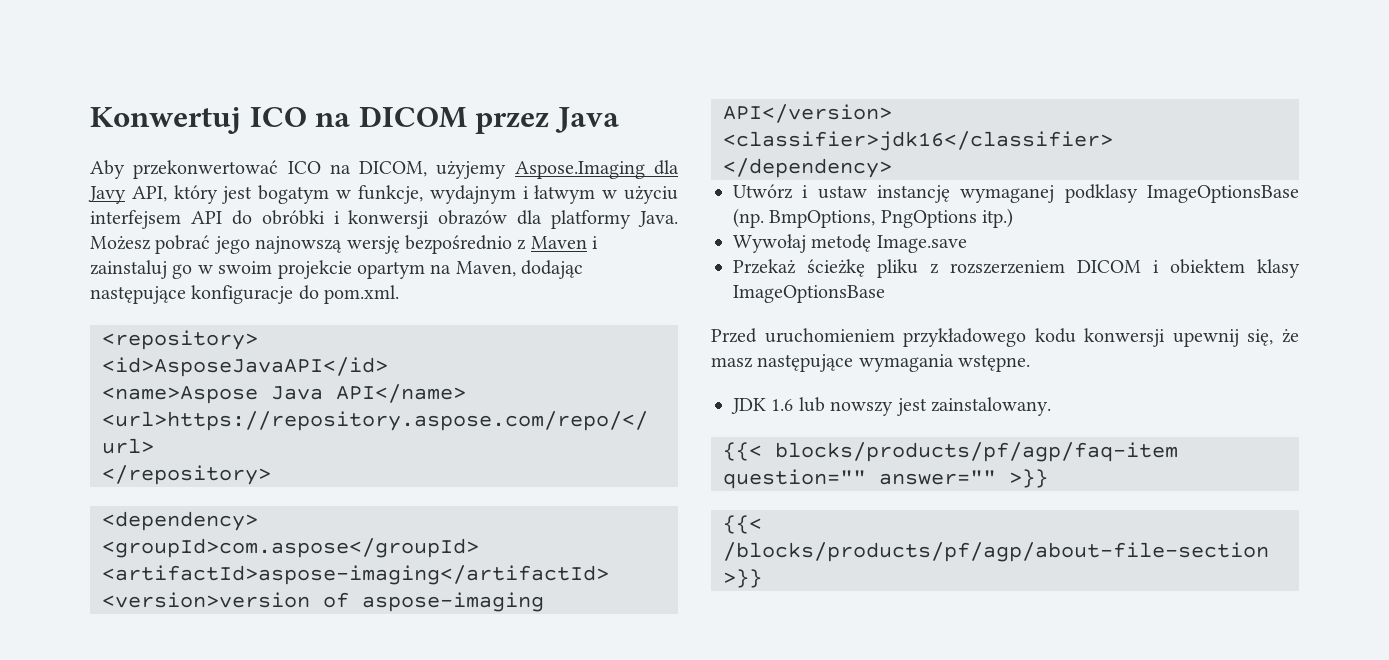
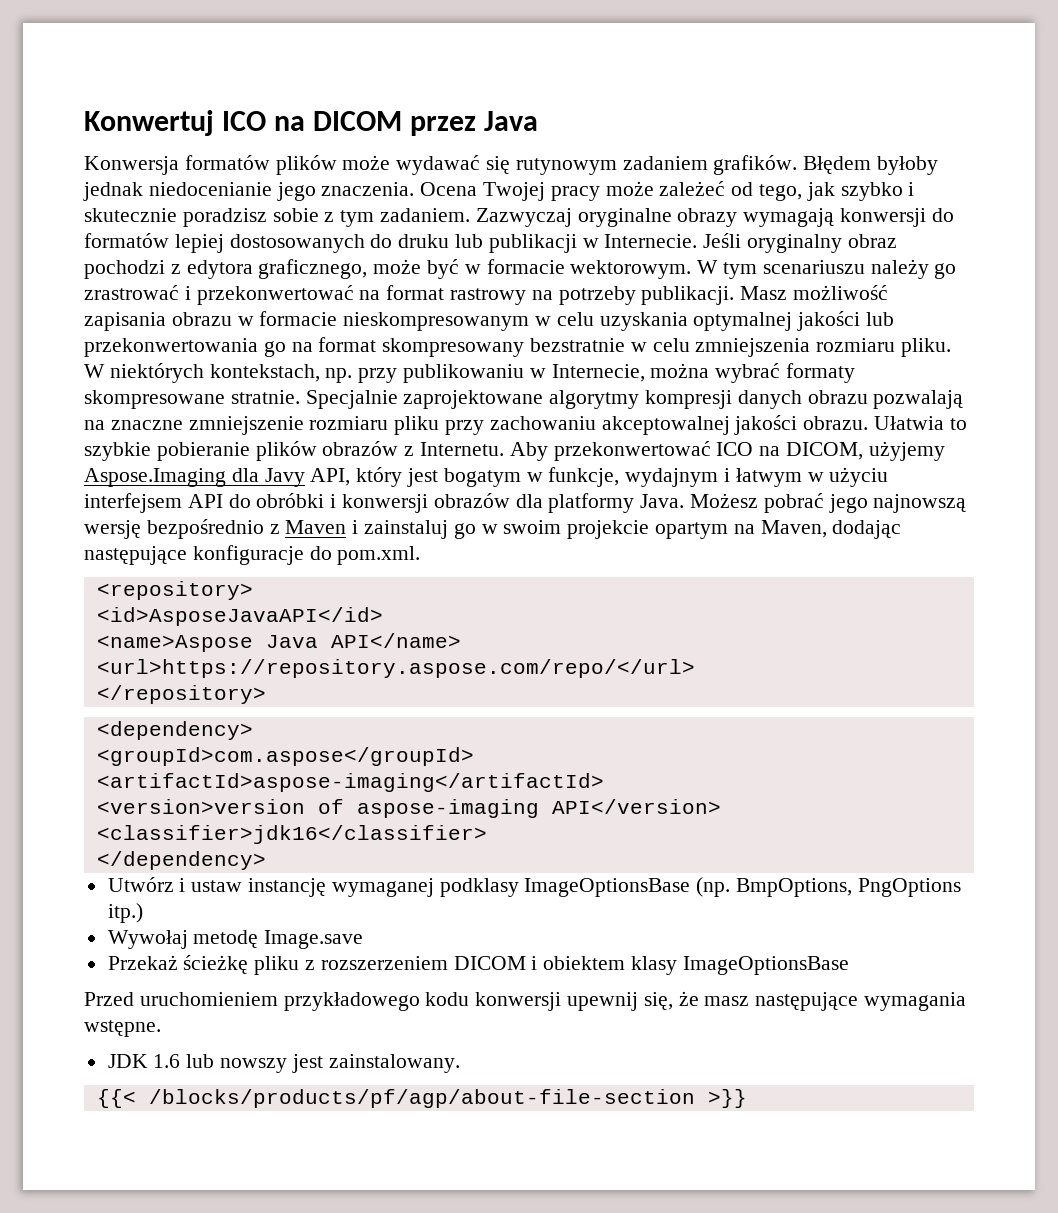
(619, 120) none -> [84,155,939,175] [83,181,915,201] [84,208,954,227] [84,233,897,253] [84,259,957,279] [84,285,889,305] [84,311,895,331] [84,337,952,357] [84,363,856,383] [84,390,964,409] [84,415,967,435] [84,441,505,461] Konwersja formatów plików może wydawać się rutynowym zadaniem grafików. Błędem byłoby jednak niedocenianie jego znaczenia. Ocena Twojej pracy może zależeć od tego, jak szybko i skutecznie poradzisz sobie z tym zadaniem. Zazwyczaj oryginalne obrazy wymagają konwersji do formatów lepiej dostosowanych do druku lub publikacji w Internecie. Jeśli oryginalny obraz pochodzi z edytora graficznego, może być w formacie wektorowym. W tym scenariuszu należy go zrastrować i przekonwertować na format rastrowy na potrzeby publikacji. Masz możliwość zapisania obrazu w formacie nieskompresowanym w celu uzyskania optymalnej jakości lub przekonwertowania go na format skompresowany bezstratnie w celu zmniejszenia rozmiaru pliku. W niektórych kontekstach, np. przy publikowaniu w Internecie, można wybrać formaty skompresowane stratnie. Specjalnie zaprojektowane algorytmy kompresji danych obrazu pozwalają na znaczne zmniejszenie rozmiaru pliku przy zachowaniu akceptowalnej jakości obrazu. Ułatwia to szybkie pobieranie plików obrazów z Internetu.
[723,442,1178,462] [723,469,1048,489] // {{< blocks/products/pf/agp/faq-item question="" answer="" >}} -> (460, 1063) none

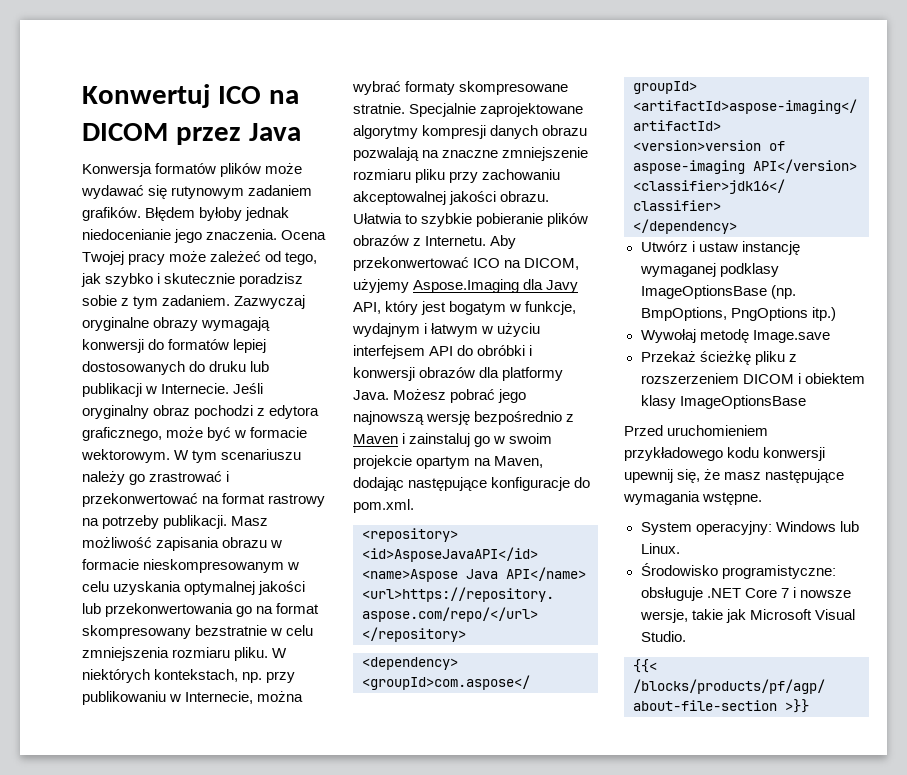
[107,1054,460,1073] JDK 1.6 lub nowszy jest zainstalowany. -> [640,521,859,535] [640,543,680,554] [640,563,836,579] [640,587,851,601] [639,609,855,623] [640,631,686,642] System operacyjny: Windows lub Linux. // Środowisko programistyczne: obsługuje .NET Core 7 i nowsze wersje, takie jak Microsoft Visual Studio.

